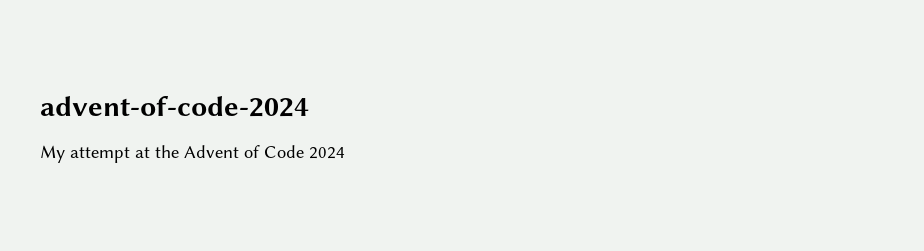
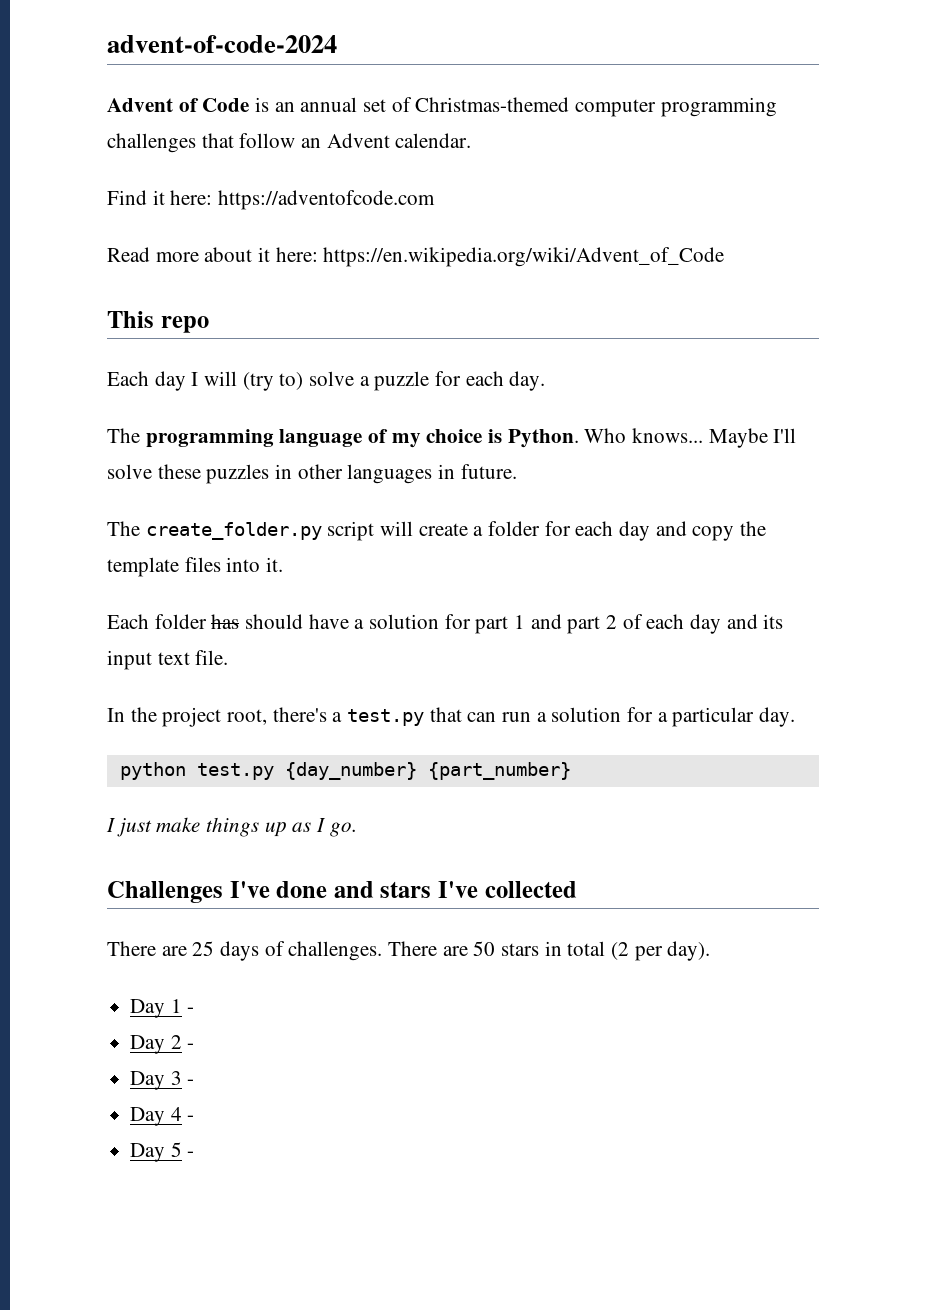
[40,145,345,163] My attempt at the Advent of Code 2024 -> [107,97,777,117] [107,133,472,153] [107,190,436,210] [107,247,725,267] [107,311,209,333] [107,371,546,391] [107,428,797,448] [107,464,517,484] [107,521,767,541] [107,557,284,577] [107,614,784,634] [107,650,229,670] [107,707,796,727] [119,762,571,780] [106,817,357,837] [107,881,577,903] [107,941,711,961] [130,999,195,1018] [130,1035,195,1054] [130,1071,195,1090] [130,1107,195,1126] [130,1142,195,1162] Advent of Code is an annual set of Christmas-themed computer programming challenges that follow an Advent calendar. // Find it here: https://adventofcode.com // Read more about it here: https://en.wikipedia.org/wiki/Advent_of_Code // This repo // Each day I will (try to) solve a puzzle for each day. // The programming language of my choice is Python. Who knows... Maybe I'll solve these puzzles in other languages in future. // The create_folder.py script will create a folder for each day and copy the template files into it. // Each folder has should have a solution for part 1 and part 2 of each day and its input text file. // In the project root, there's a test.py that can run a solution for a particular day. // python test.py {day_number} {part_number} // I just make things up as I go. // Challenges I've done and stars I've collected // There are 25 days of challenges. There are 50 stars in total (2 per day). // Day 1 - // Day 2 - // Day 3 - // Day 4 - // Day 5 -

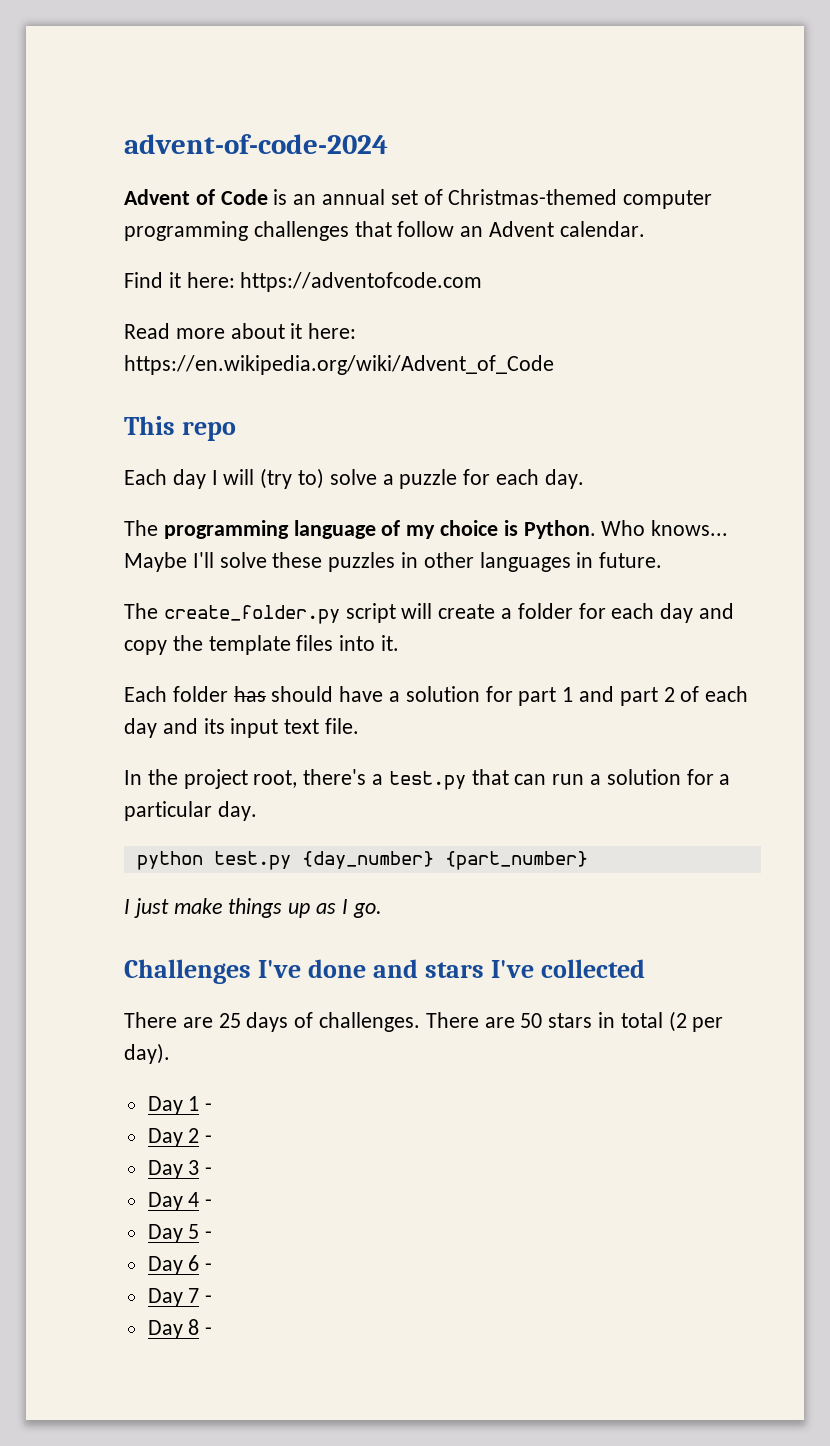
(195, 1154) none -> [147,1255,213,1275] [147,1288,213,1307] [147,1319,213,1339] // Day 6 - // Day 7 - // Day 8 -

